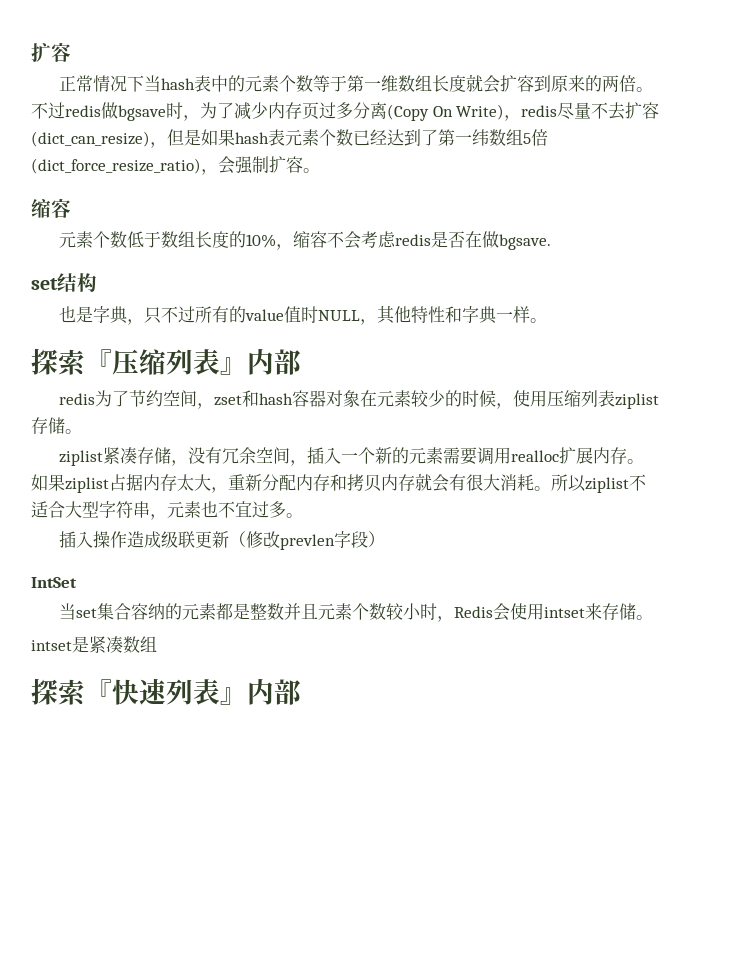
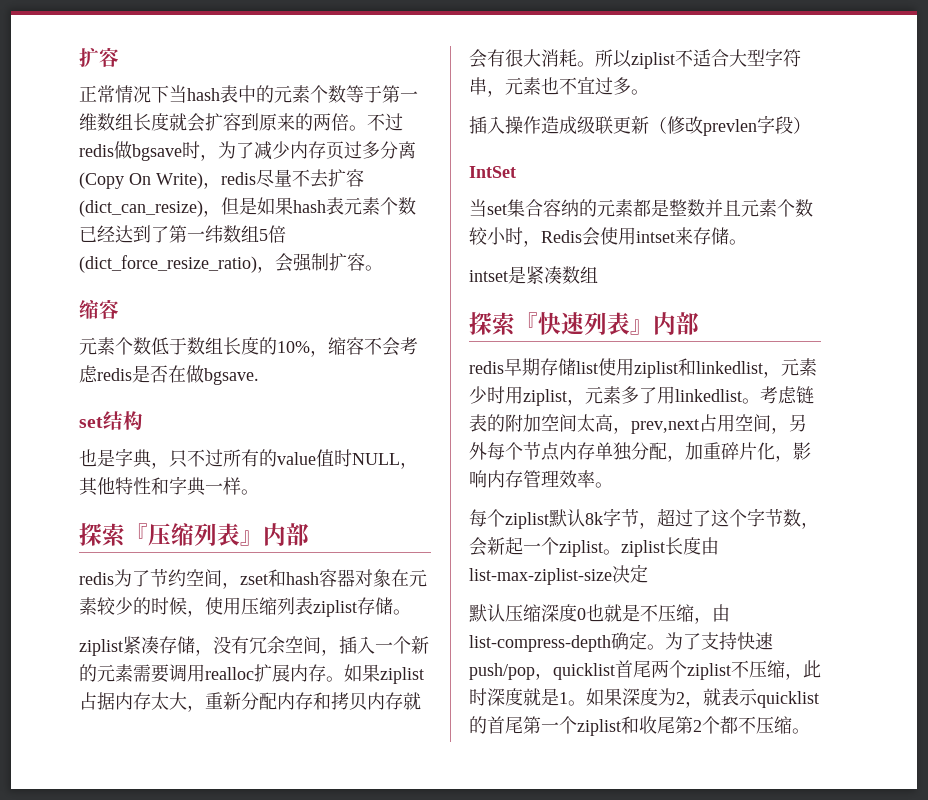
(301, 692) none -> [469,358,817,378] [469,386,814,406] [469,414,807,434] [469,442,811,462] [469,470,613,488] [469,508,819,529] [469,537,719,557] [469,564,648,585] [469,604,730,624] [469,631,773,652] [469,660,821,680] [469,688,819,708] [469,716,810,736] // redis早期存储list使用ziplist和linkedlist，元素少时用ziplist，元素多了用linkedlist。考虑链表的附加空间太高，prev,next占用空间，另外每个节点内存单独分配，加重碎片化，影响内存管理效率。 // 每个ziplist默认8k字节，超过了这个字节数，会新起一个ziplist。ziplist长度由list-max-ziplist-size决定 // 默认压缩深度0也就是不压缩，由list-compress-depth确定。为了支持快速push/pop，quicklist首尾两个ziplist不压缩，此时深度就是1。如果深度为2，就表示quicklist的首尾第一个ziplist和收尾第2个都不压缩。

